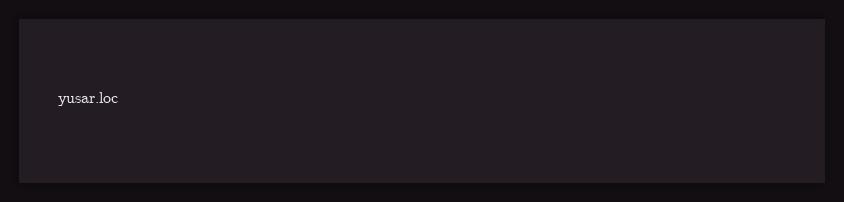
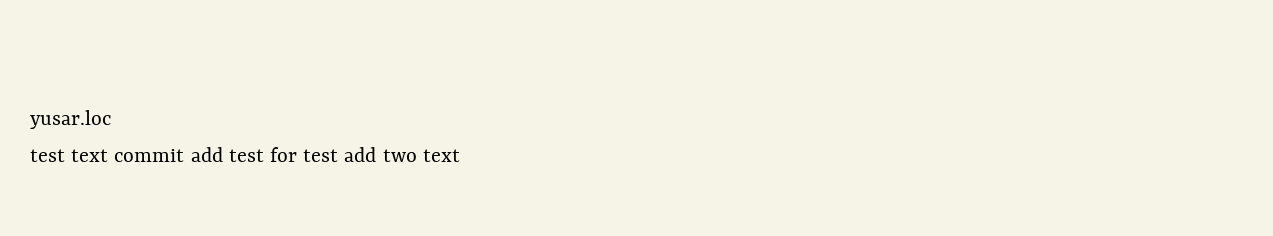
(118, 99) none -> [30,147,460,162] // test text commit add test for test add two text

